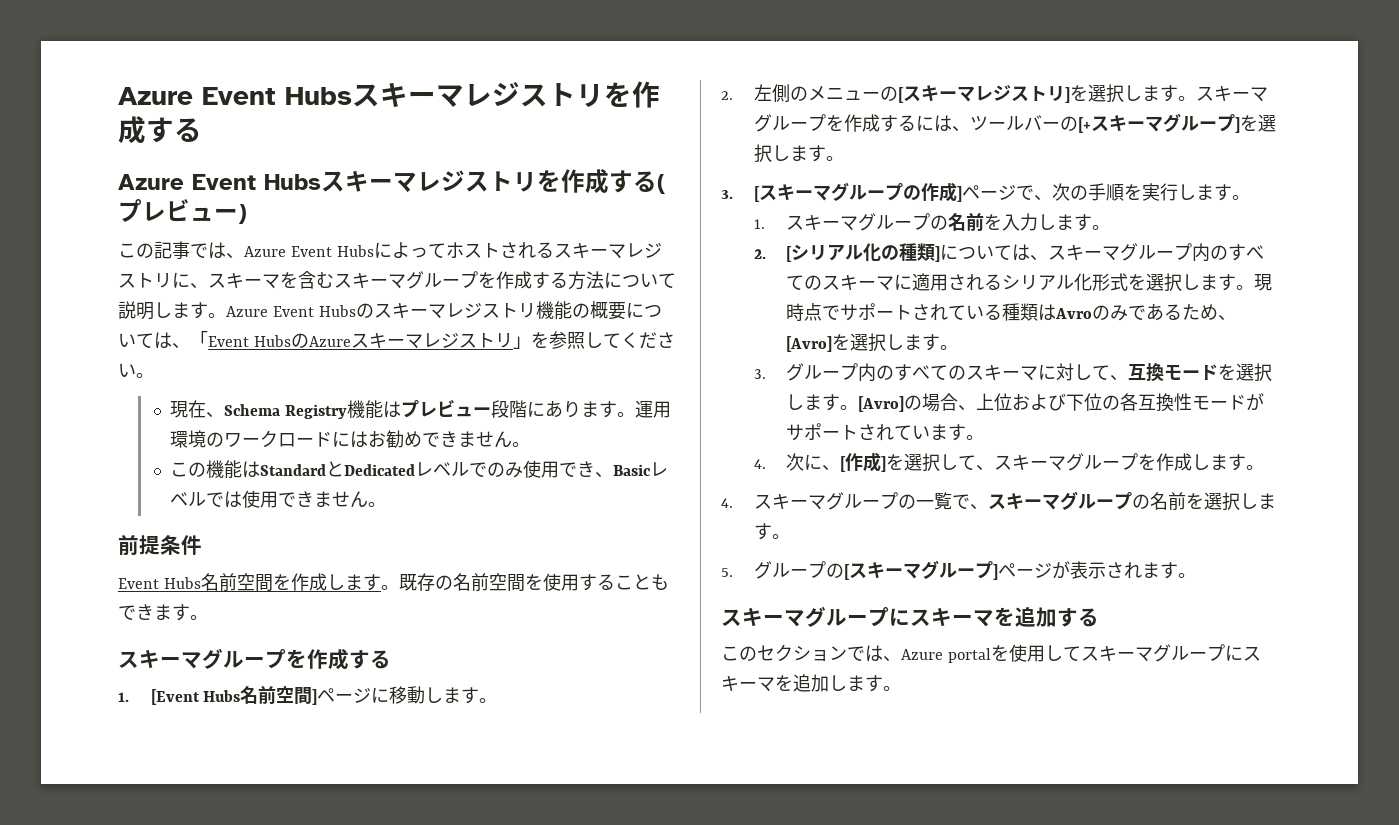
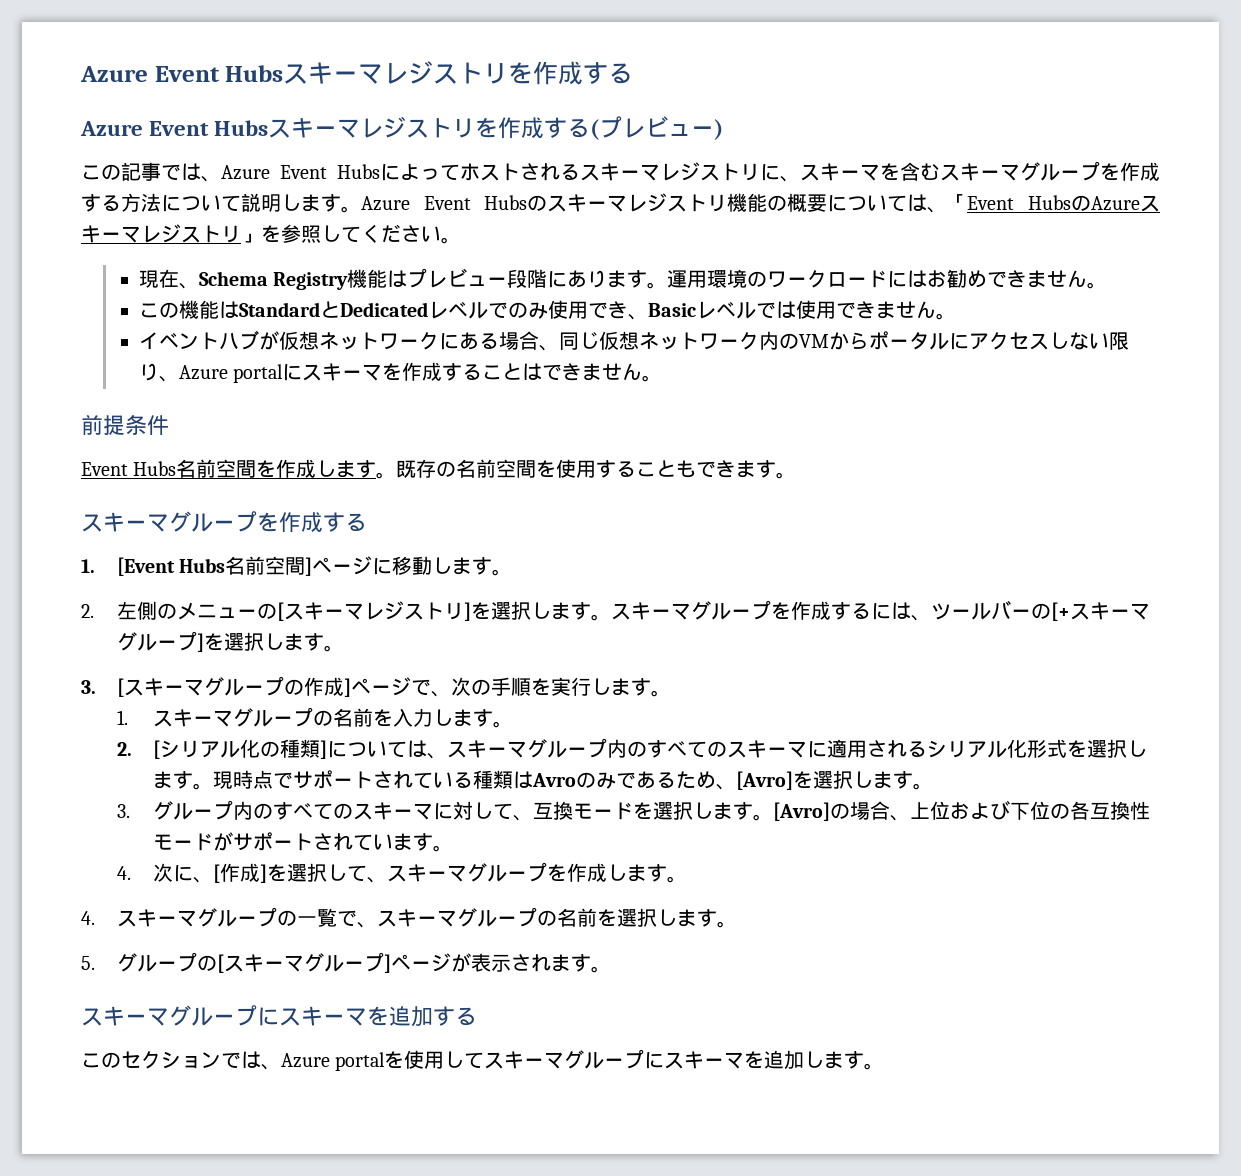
(387, 504) none -> [138,330,1129,351] [138,362,663,383] // イベントハブが仮想ネットワークにある場合、同じ仮想ネットワーク内のVMからポータルにアクセスしない限り、Azure portalにスキーマを作成することはできません。

